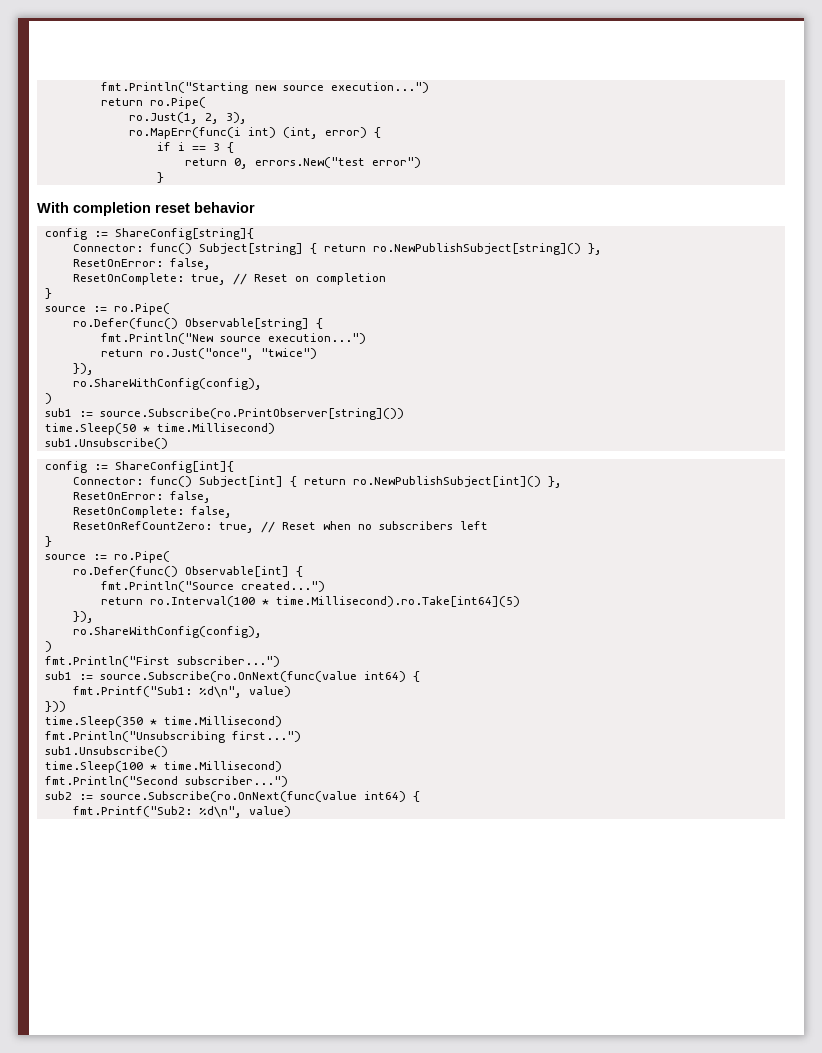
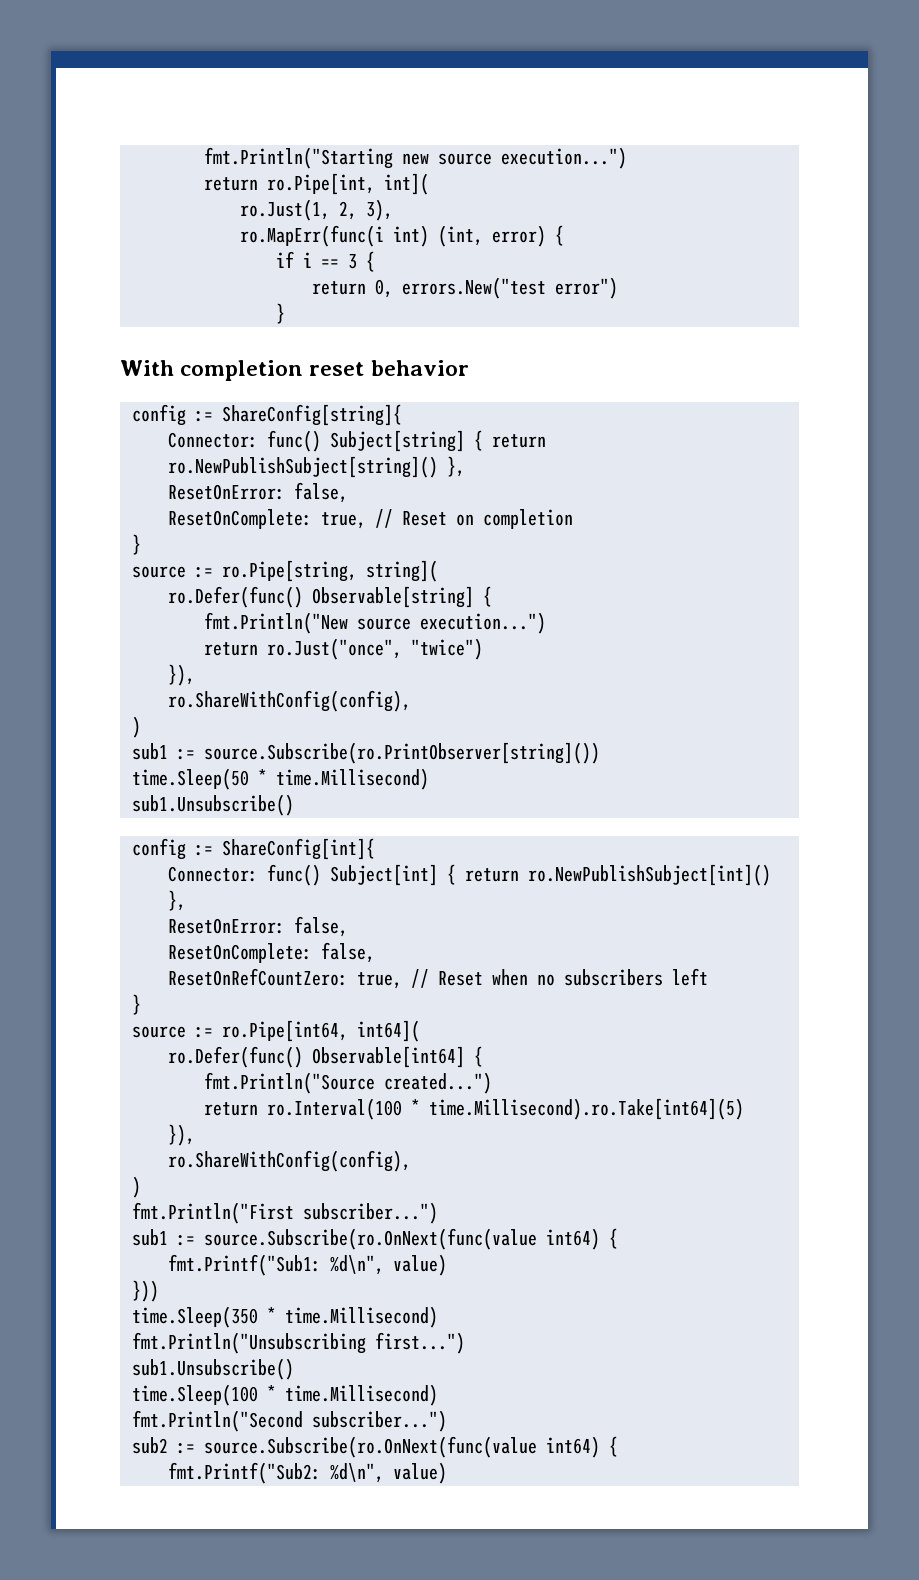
[149,97,206,109] ro.Pipe( -> [267,173,430,195] ro.Pipe[int, int](
[113,303,170,315] ro.Pipe( -> [222,560,439,582] ro.Pipe[string, string](
[113,551,170,563] [72,566,289,577] ro.Pipe( // ro.Defer(func() Observable[int] -> [222,1020,421,1042] [168,1046,466,1068] ro.Pipe[int64, int64]( // ro.Defer(func() Observable[int64]

